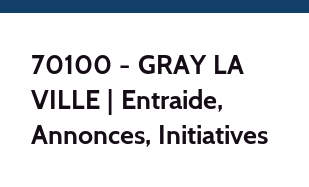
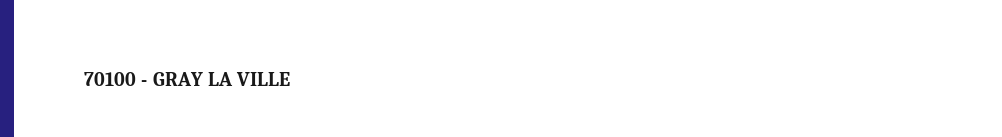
[107,89,223,115] [31,125,269,147] | Entraide, Annonces, Initiatives -> (291, 79) none

